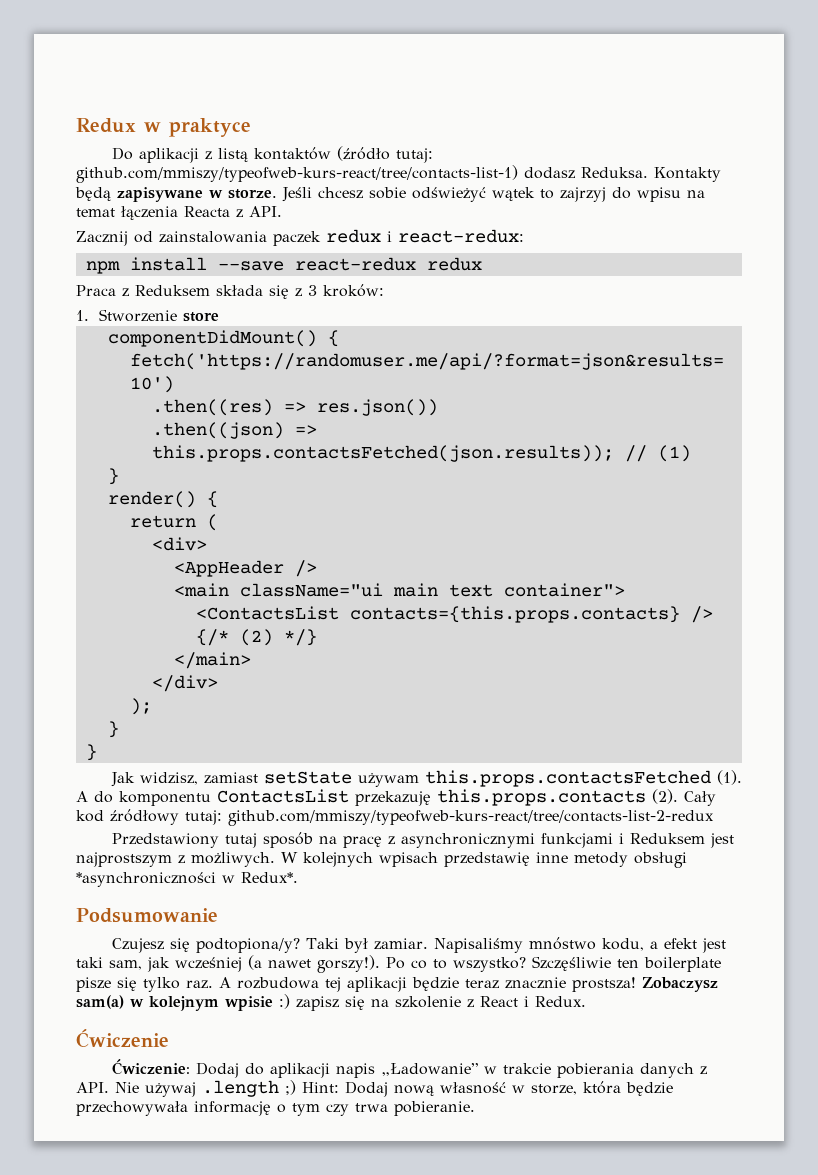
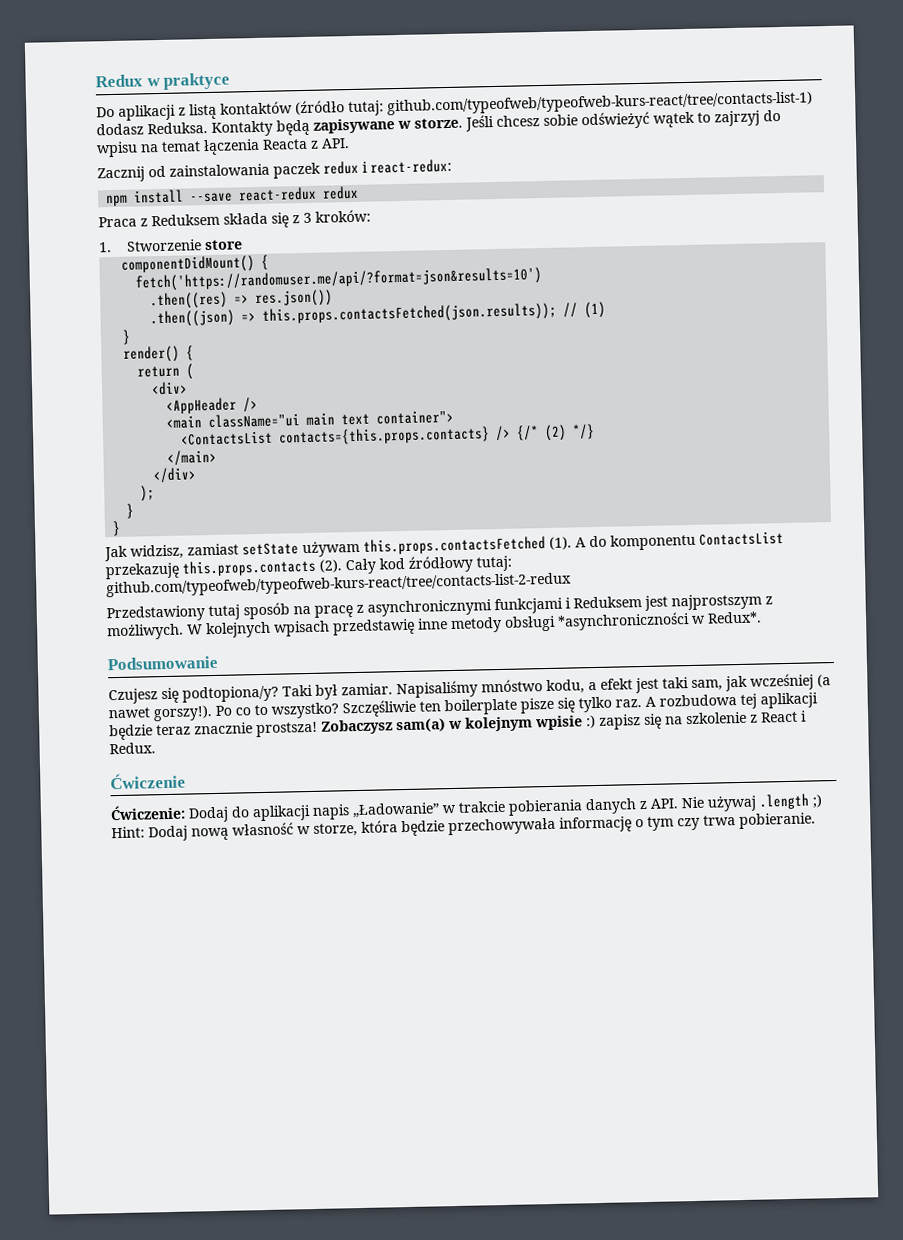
[76,165,518,183] github.com/mmiszy/typeofweb-kurs-react/tree/contacts-list-1) -> [387,91,813,116] github.com/typeofweb/typeofweb-kurs-react/tree/contacts-list-1)
[228,810,714,826] github.com/mmiszy/typeofweb-kurs-react/tree/contacts-list-2-redux -> [106,572,572,598] github.com/typeofweb/typeofweb-kurs-react/tree/contacts-list-2-redux

